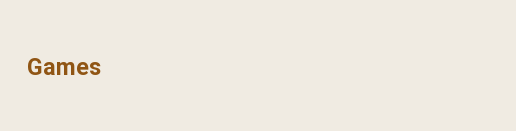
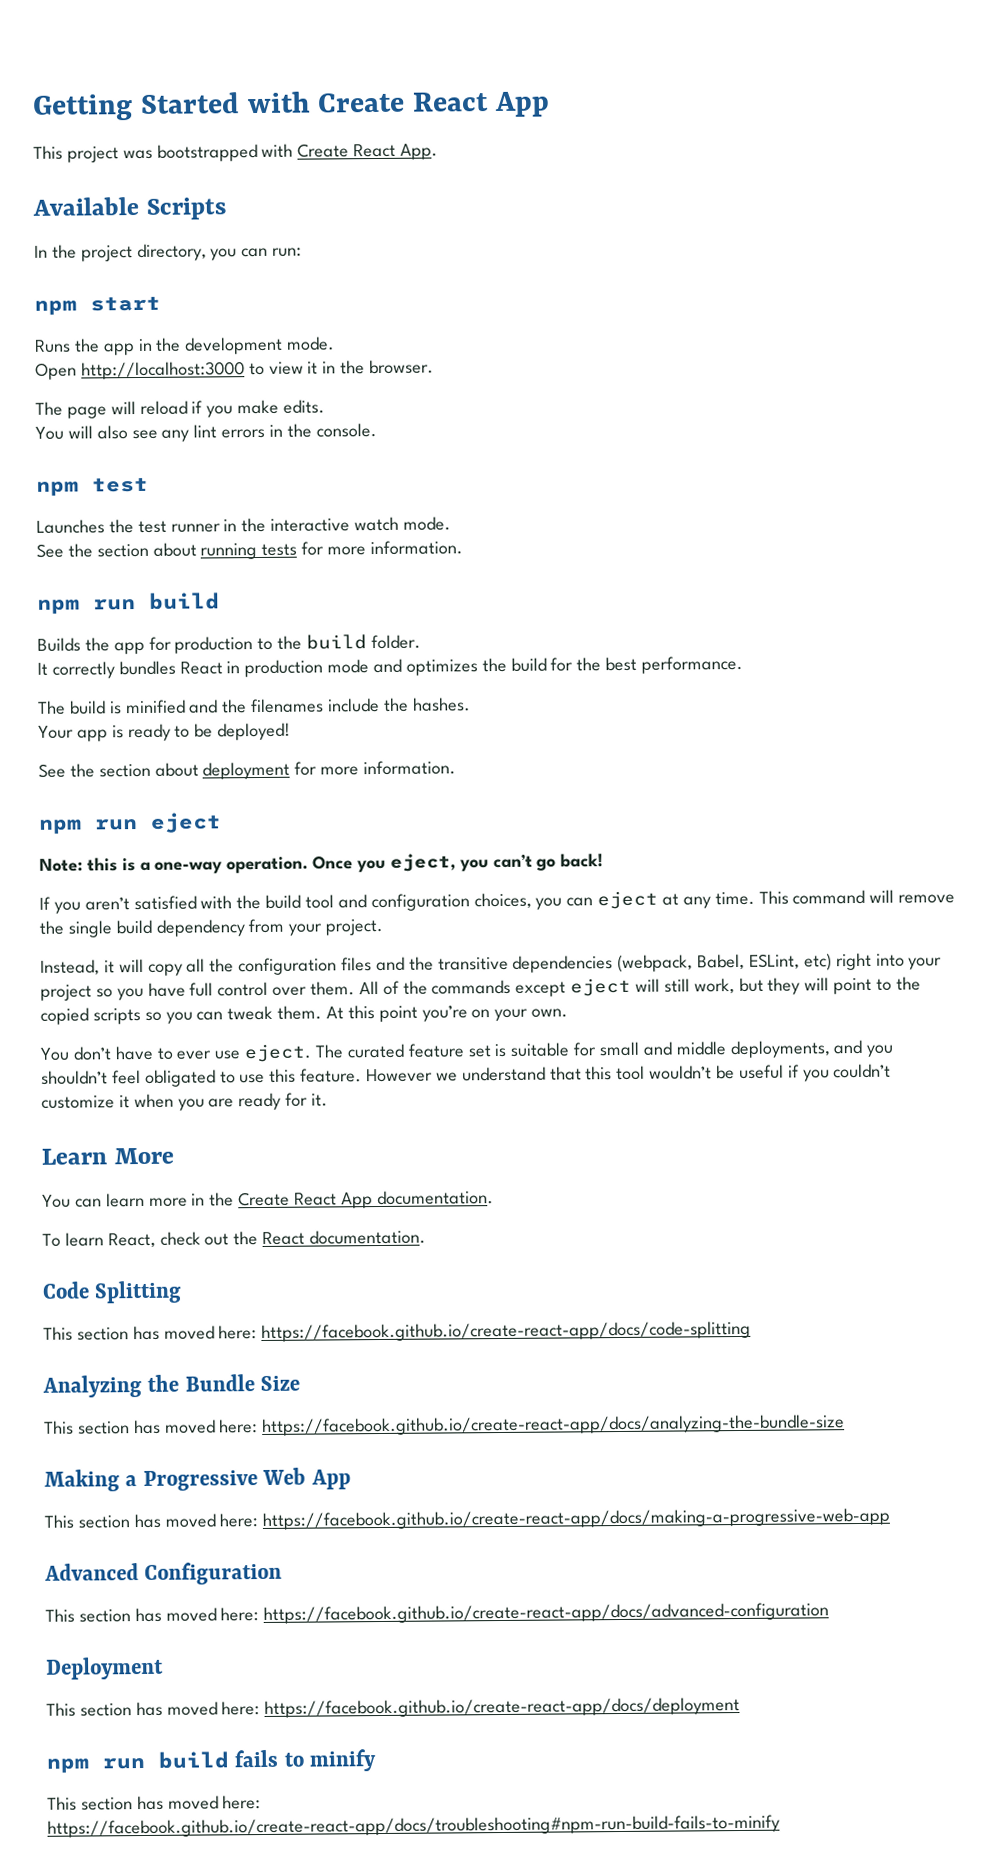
[27,58,101,75] Games -> [32,91,550,121] [33,143,439,163] [32,196,226,220] [34,243,303,262] [34,296,161,315] [34,336,336,356] [35,359,435,380] [35,399,326,419] [35,423,377,442] [36,477,149,496] [36,516,451,534] [36,540,463,560] [37,592,220,614] [37,634,421,655] [37,655,744,679] [38,697,471,715] [38,722,292,742] [38,760,457,780] [39,812,222,834] [39,853,604,874] [39,889,956,914] [39,918,384,938] [40,952,943,976] [40,976,921,1001] [40,1005,569,1025] [40,1039,895,1063] [41,1063,892,1087] [41,1092,329,1111] [41,1147,174,1165] [42,1190,494,1209] [42,1229,427,1249] [42,1280,183,1304] [43,1320,752,1343] [42,1374,301,1398] [44,1414,846,1436] [44,1467,351,1492] [44,1507,891,1530] [44,1561,283,1585] [45,1602,830,1624] [46,1656,164,1680] [46,1697,741,1718] [46,1749,377,1773] [47,1795,262,1811] [47,1814,780,1838] Getting Started with Create React App // This project was bootstrapped with Create React App. // Available Scripts // In the project directory, you can run: // npm start // Runs the app in the development mode. // Open http://localhost:3000 to view it in the browser. // The page will reload if you make edits. // You will also see any lint errors in the console. // npm test // Launches the test runner in the interactive watch mode. // See the section about running tests for more information. // npm run build // Builds the app for production to the build folder. // It correctly bundles React in production mode and optimizes the build for the best performance. // The build is minified and the filenames include the hashes. // Your app is ready to be deployed! // See the section about deployment for more information. // npm run eject // Note: this is a one-way operation. Once you eject, you can’t go back! // If you aren’t satisfied with the build tool and configuration choices, you can eject at any time. This command will remove the single build dependency from your project. // Instead, it will copy all the configuration files and the transitive dependencies (webpack, Babel, ESLint, etc) right into your project so you have full control over them. All of the commands except eject will still work, but they will point to the copied scripts so you can tweak them. At this point you’re on your own. // You don’t have to ever use eject. The curated feature set is suitable for small and middle deployments, and you shouldn’t feel obligated to use this feature. However we understand that this tool wouldn’t be useful if you couldn’t customize it when you are ready for it. // Learn More // You can learn more in the Create React App documentation. // To learn React, check out the React documentation. // Code Splitting // This section has moved here: https://facebook.github.io/create-react-app/docs/code-splitting // Analyzing the Bundle Size // This section has moved here: https://facebook.github.io/create-react-app/docs/analyzing-the-bundle-size // Making a Progressive Web App // This section has moved here: https://facebook.github.io/create-react-app/docs/making-a-progressive-web-app // Advanced Configuration // This section has moved here: https://facebook.github.io/create-react-app/docs/advanced-configuration // Deployment // This section has moved here: https://facebook.github.io/create-react-app/docs/deployment // npm run build fails to minify // This section has moved here: https://facebook.github.io/create-react-app/docs/troubleshooting#npm-run-build-fails-to-minify

